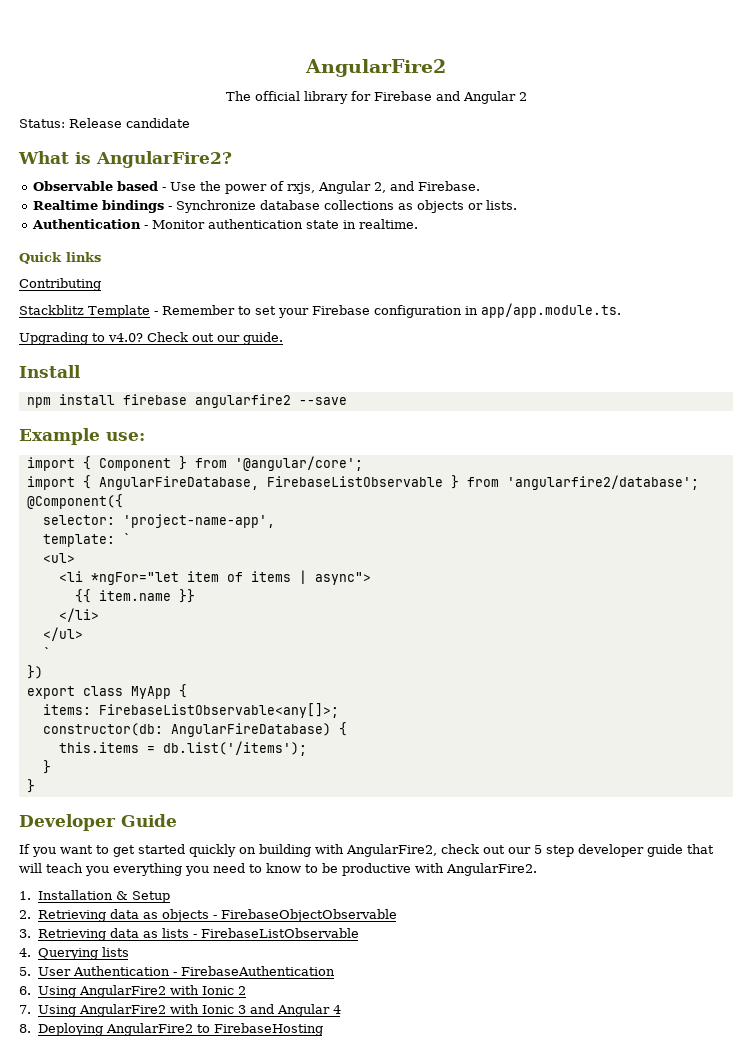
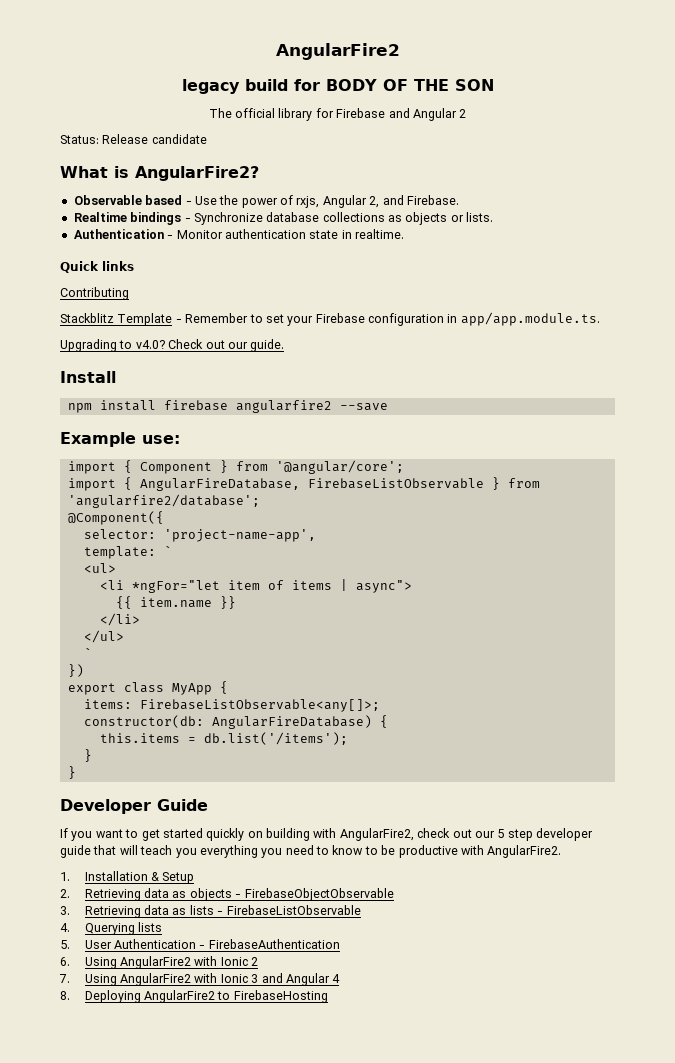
[305,59,446,77] AngularFire2 -> [275,43,400,60] [181,79,494,94] AngularFire2 // legacy build for BODY OF THE SON

